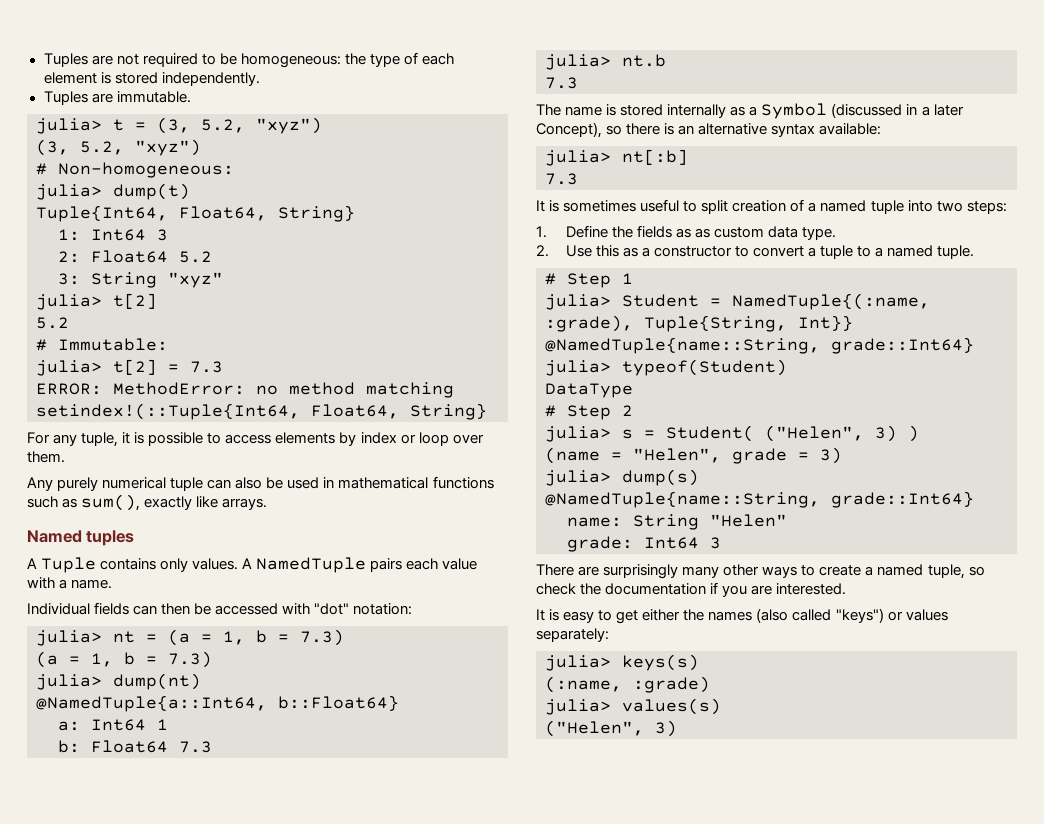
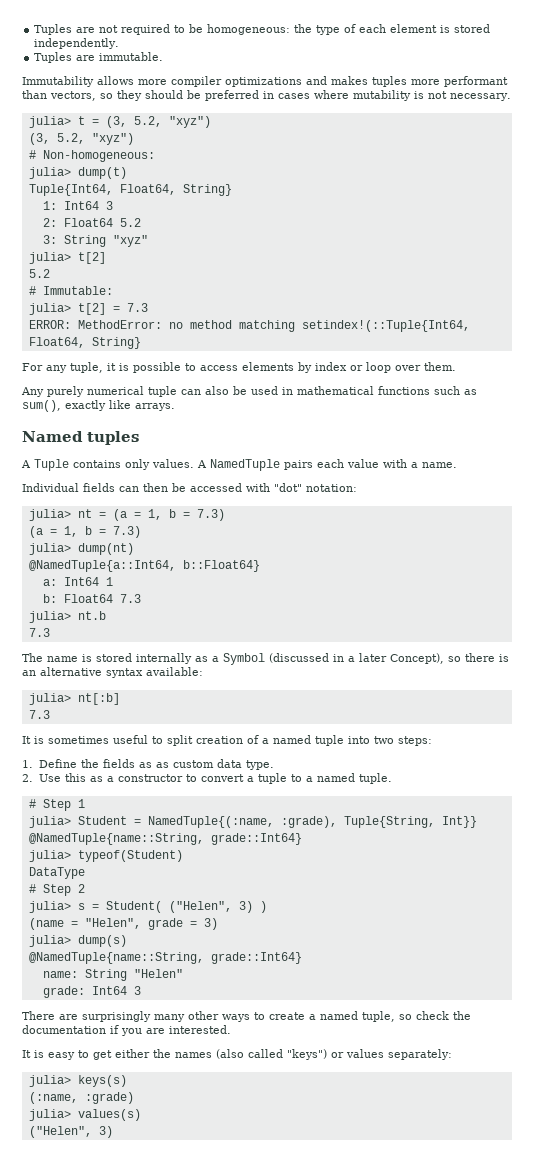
(191, 97) none -> [22,76,508,87] [22,90,511,101] // Immutability allows more compiler optimizations and makes tuples more performant than vectors, so they should be preferred in cases where mutability is not necessary.

